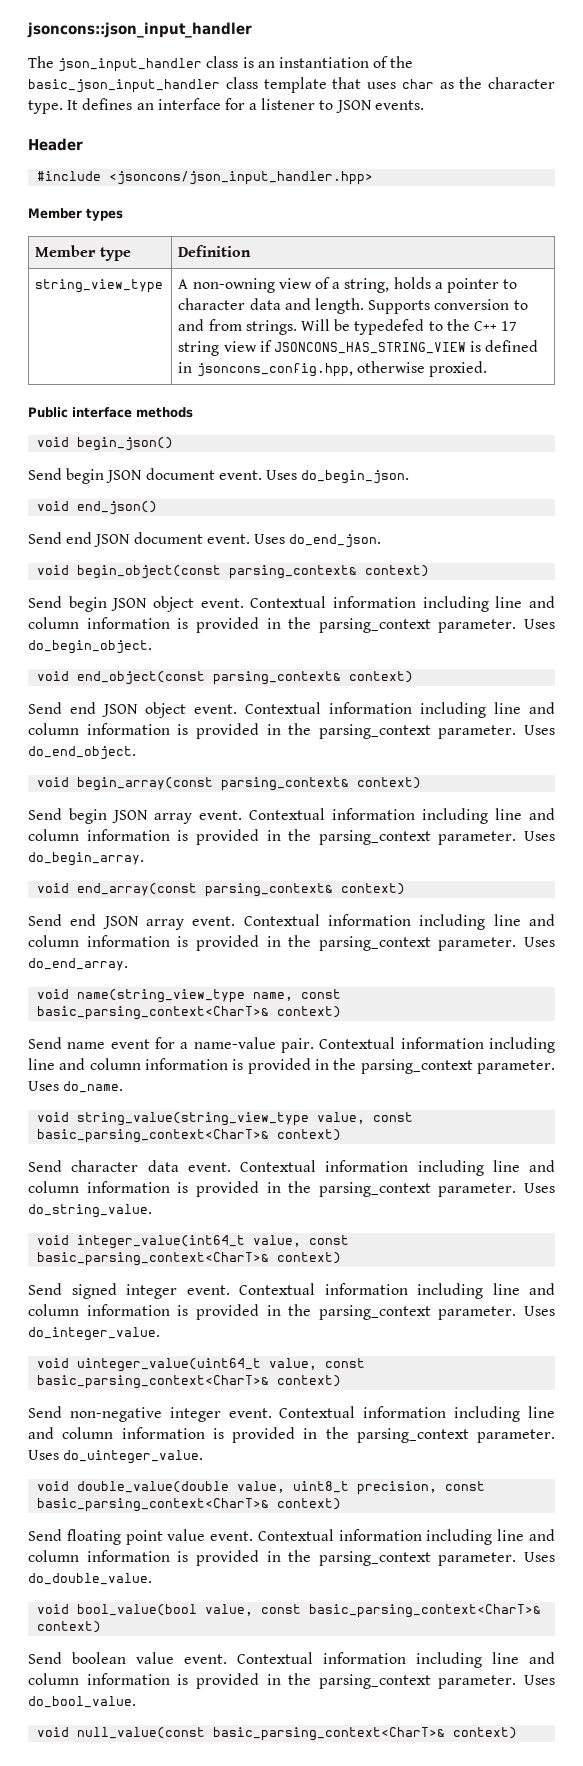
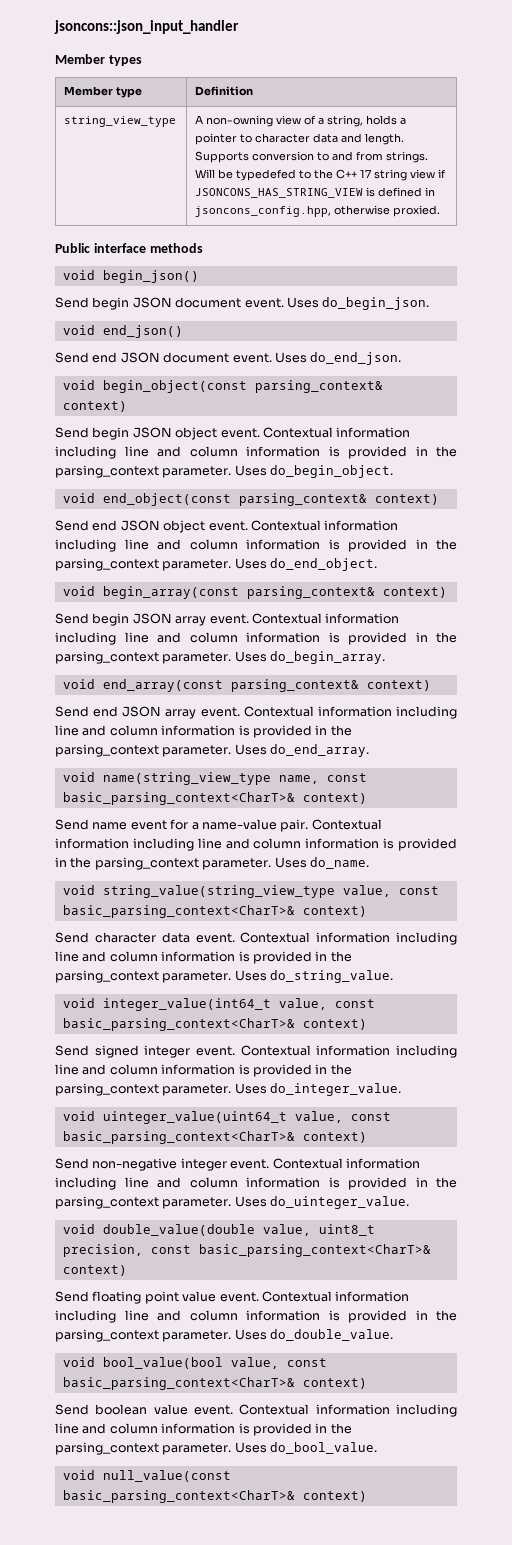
[28,56,414,72] [28,77,555,93] [28,98,424,114] [28,138,83,151] [37,171,374,185] // The json_input_handler class is an instantiation of the basic_json_input_handler class template that uses char as the character type. It defines an interface for a listener to JSON events. // Header // #include <jsoncons/json_input_handler.hpp> -> (239, 27) none

